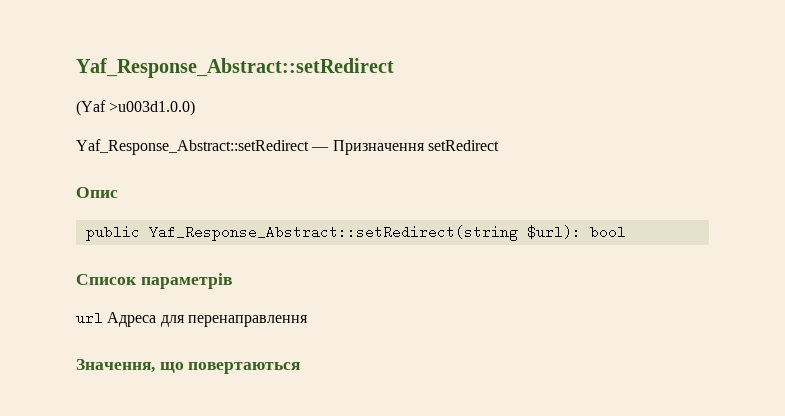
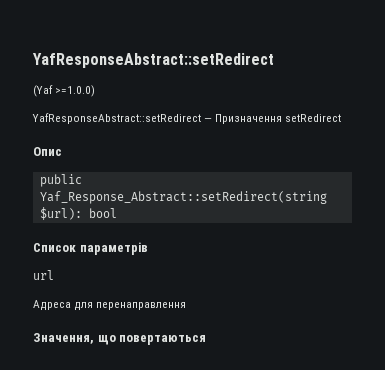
[76,58,394,78] Yaf_Response_Abstract::setRedirect -> [32,53,274,68] YafResponseAbstract::setRedirect
[109,100,196,116] [76,139,309,155] >u003d1.0.0) // Yaf_Response_Abstract::setRedirect -> [55,85,96,97] [32,113,201,124] >=1.0.0) // YafResponseAbstract::setRedirect
(103, 318) none -> (54, 275) //

